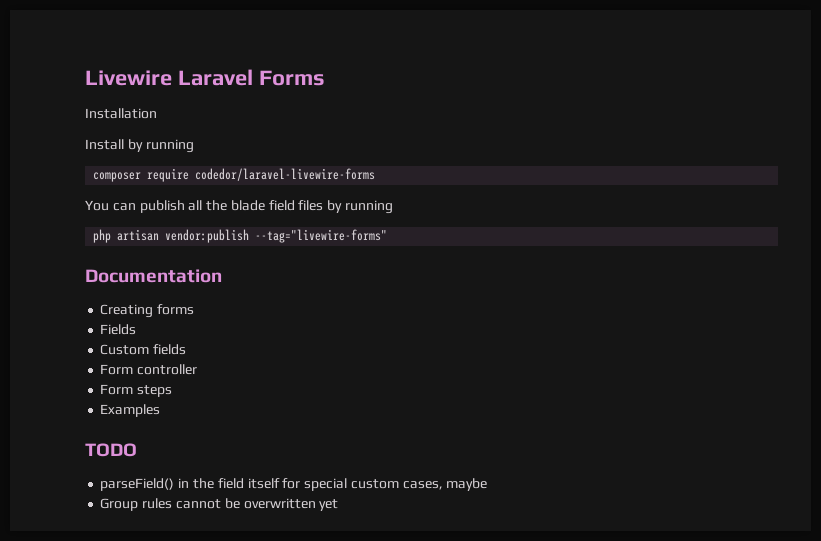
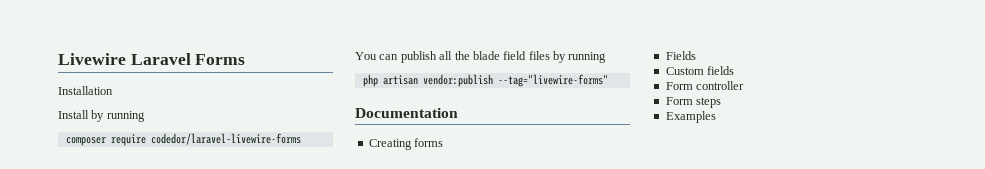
[85,443,137,457] [100,478,488,491] [100,498,339,511] // TODO // parseField() in the field itself for special custom cases, maybe // Group rules cannot be overwritten yet -> (716, 117) none

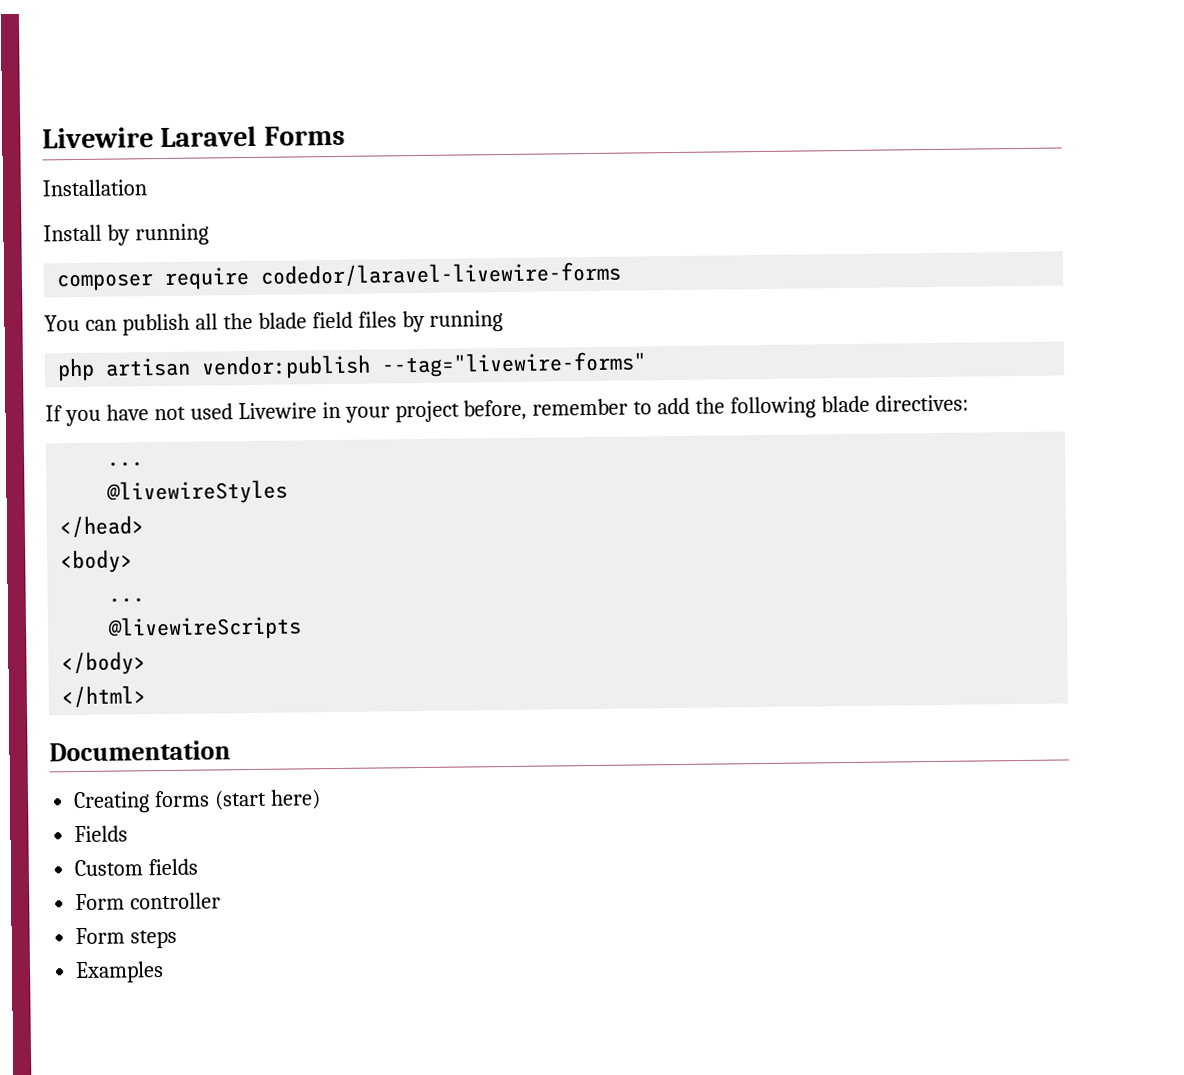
(608, 80) none -> [45,394,970,427] [107,461,145,467] [106,479,289,505] [59,515,145,539] [60,549,134,574] [108,597,146,603] [107,615,303,641] [61,651,147,676] [61,685,147,709] // If you have not used Livewire in your project before, remember to add the following blade directives: // ... // @livewireStyles // </head> // <body> // ... // @livewireScripts // </body> // </html>
(444, 142) none -> [214,789,322,811] (start here)

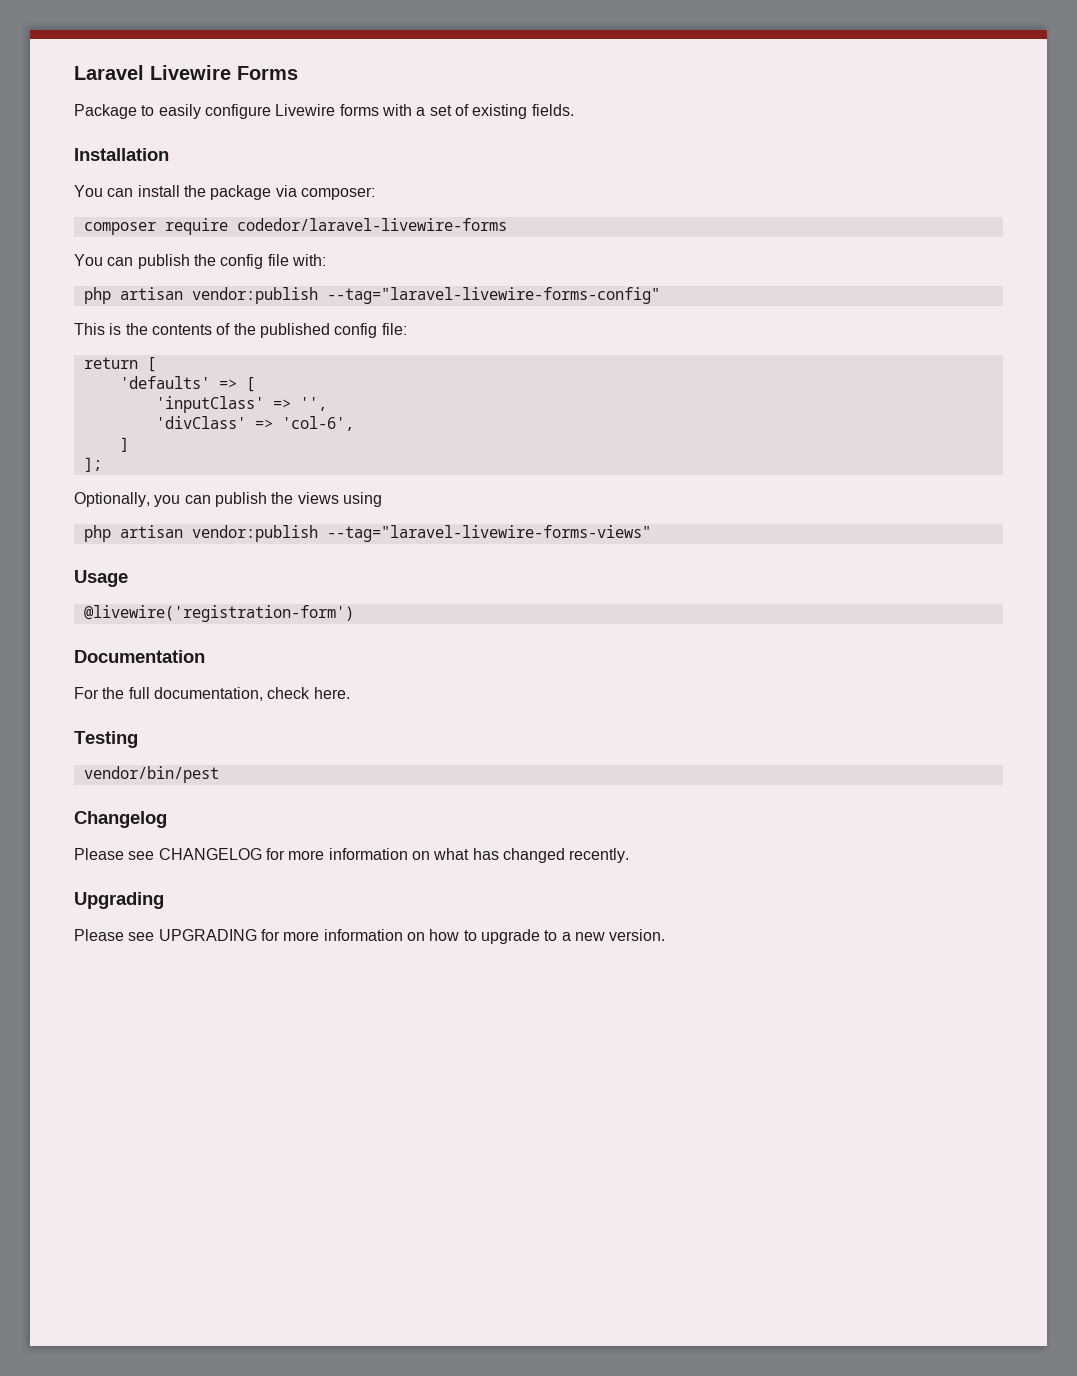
[42,125,258,149] Livewire Laravel -> [74,65,231,80] Laravel Livewire
[42,179,147,197] [43,223,209,246] Installation // Install by running -> [74,104,574,119] [74,148,169,161] [74,185,375,200] Package to easily configure Livewire forms with a set of existing fields. // Installation // You can install the package via composer:
[194,310,504,333] [57,351,648,382] [45,394,970,427] [107,461,145,467] [106,479,289,505] [59,515,145,539] [60,549,134,574] [108,597,146,603] [107,615,303,641] [61,651,147,676] [61,685,147,709] [49,740,231,762] [73,789,322,814] [74,825,129,843] [74,858,199,877] [75,892,222,911] [75,927,178,949] [75,961,165,984] all the blade field files by running // php artisan vendor:publish --tag="livewire-forms" // If you have not used Livewire in your project before, remember to add the following blade directives: // ... // @livewireStyles // </head> // <body> // ... // @livewireScripts // </body> // </html> // Documentation // Creating forms (start here) // Fields // Custom fields // Form controller // Form steps // Examples -> [193,254,326,269] [83,287,660,304] [74,323,407,338] [83,357,156,372] [119,376,255,392] [155,396,327,413] [155,416,354,431] [119,437,129,452] [83,457,102,472] [74,492,382,507] [83,525,651,542] [74,570,128,587] [83,605,354,622] [74,650,205,663] [74,687,350,701] [74,731,138,748] [83,766,219,783] [74,811,167,828] [74,848,630,863] [74,892,164,909] [74,929,666,944] the config file with: // php artisan vendor:publish --tag="laravel-livewire-forms-config" // This is the contents of the published config file: // return [ // 'defaults' => [ // 'inputClass' => '', // 'divClass' => 'col-6', // ] // ]; // Optionally, you can publish the views using // php artisan vendor:publish --tag="laravel-livewire-forms-views" // Usage // @livewire('registration-form') // Documentation // For the full documentation, check here. // Testing // vendor/bin/pest // Changelog // Please see CHANGELOG for more information on what has changed recently. // Upgrading // Please see UPGRADING for more information on how to upgrade to a new version.

